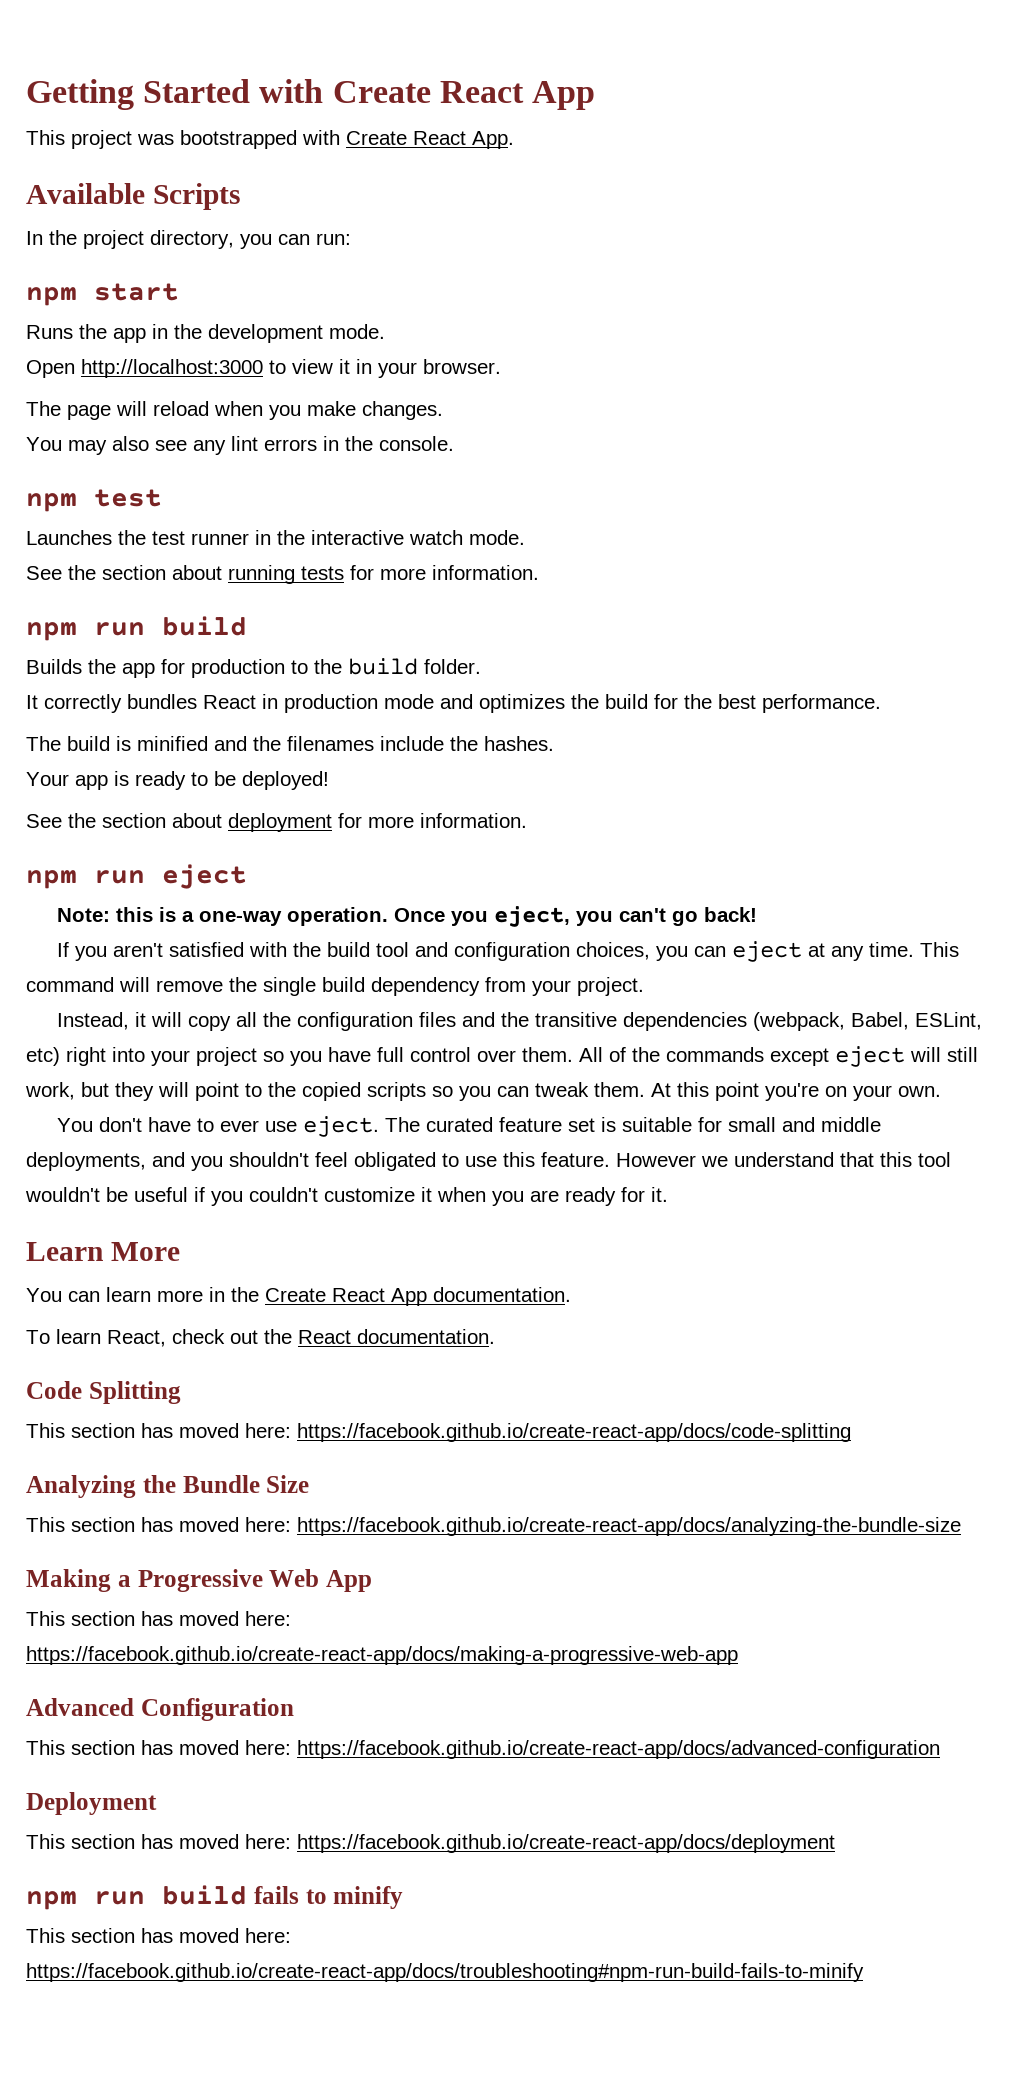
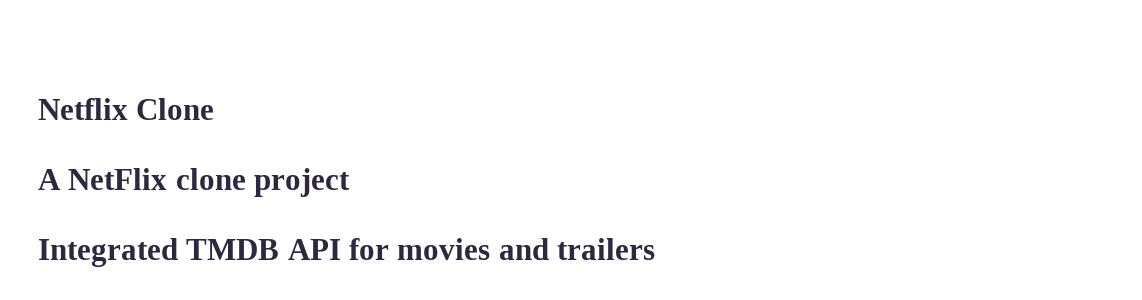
[26,79,595,110] [26,130,514,149] [26,183,240,210] [26,230,351,249] [26,283,179,306] [26,324,385,343] [26,359,501,378] [26,401,443,420] [26,436,454,455] [26,489,162,512] [26,530,525,545] [26,565,539,584] [26,616,247,641] [26,658,481,678] [26,694,881,713] [26,736,554,751] [26,771,329,790] [26,813,527,832] [26,864,247,889] [57,906,758,927] [57,941,960,962] [26,977,644,996] [57,1012,983,1031] [26,1046,978,1067] [25,1082,941,1101] [57,1116,882,1137] [26,1152,951,1171] [25,1187,668,1206] [26,1242,180,1261] [26,1287,571,1306] [26,1329,495,1347] [26,1381,181,1404] [26,1423,851,1442] [26,1475,310,1498] [26,1517,961,1536] [26,1569,372,1592] [26,1611,291,1626] [26,1646,738,1665] [26,1698,294,1721] [26,1740,940,1759] [26,1792,157,1815] [26,1834,835,1853] [26,1885,404,1910] [26,1928,291,1943] [26,1963,864,1982] Getting Started with Create React App // This project was bootstrapped with Create React App. // Available Scripts // In the project directory, you can run: // npm start // Runs the app in the development mode. // Open http://localhost:3000 to view it in your browser. // The page will reload when you make changes. // You may also see any lint errors in the console. // npm test // Launches the test runner in the interactive watch mode. // See the section about running tests for more information. // npm run build // Builds the app for production to the build folder. // It correctly bundles React in production mode and optimizes the build for the best performance. // The build is minified and the filenames include the hashes. // Your app is ready to be deployed! // See the section about deployment for more information. // npm run eject // Note: this is a one-way operation. Once you eject, you can't go back! // If you aren't satisfied with the build tool and configuration choices, you can eject at any time. This command will remove the single build dependency from your project. // Instead, it will copy all the configuration files and the transitive dependencies (webpack, Babel, ESLint, etc) right into your project so you have full control over them. All of the commands except eject will still work, but they will point to the copied scripts so you can tweak them. At this point you're on your own. // You don't have to ever use eject. The curated feature set is suitable for small and middle deployments, and you shouldn't feel obligated to use this feature. However we understand that this tool wouldn't be useful if you couldn't customize it when you are ready for it. // Learn More // You can learn more in the Create React App documentation. // To learn React, check out the React documentation. // Code Splitting // This section has moved here: https://facebook.github.io/create-react-app/docs/code-splitting // Analyzing the Bundle Size // This section has moved here: https://facebook.github.io/create-react-app/docs/analyzing-the-bundle-size // Making a Progressive Web App // This section has moved here: https://facebook.github.io/create-react-app/docs/making-a-progressive-web-app // Advanced Configuration // This section has moved here: https://facebook.github.io/create-react-app/docs/advanced-configuration // Deployment // This section has moved here: https://facebook.github.io/create-react-app/docs/deployment // npm run build fails to minify // This section has moved here: https://facebook.github.io/create-react-app/docs/troubleshooting#npm-run-build-fails-to-minify -> [38,98,215,120] [38,168,351,197] [38,238,656,267] Netflix Clone // A NetFlix clone project // Integrated TMDB API for movies and trailers

